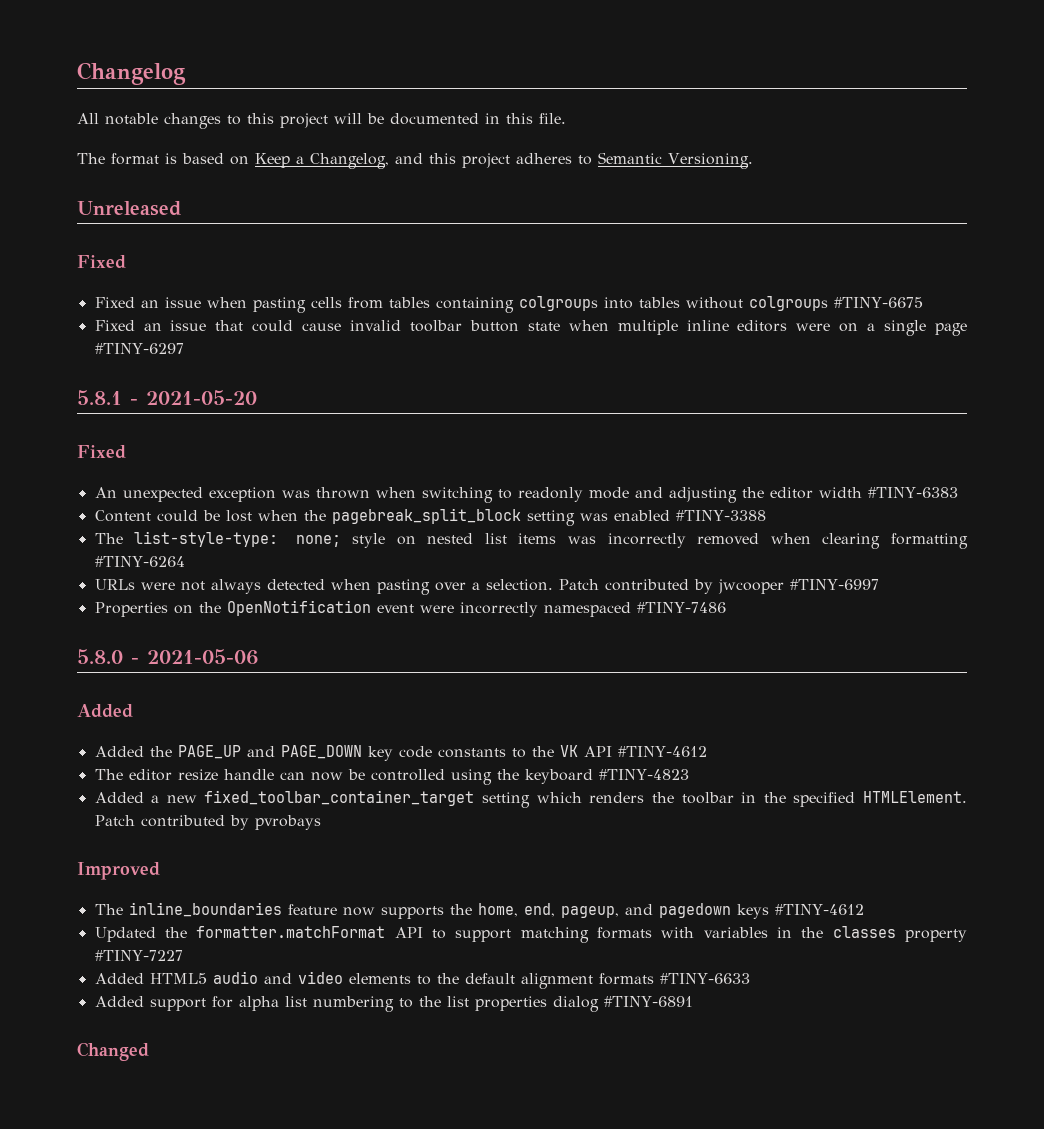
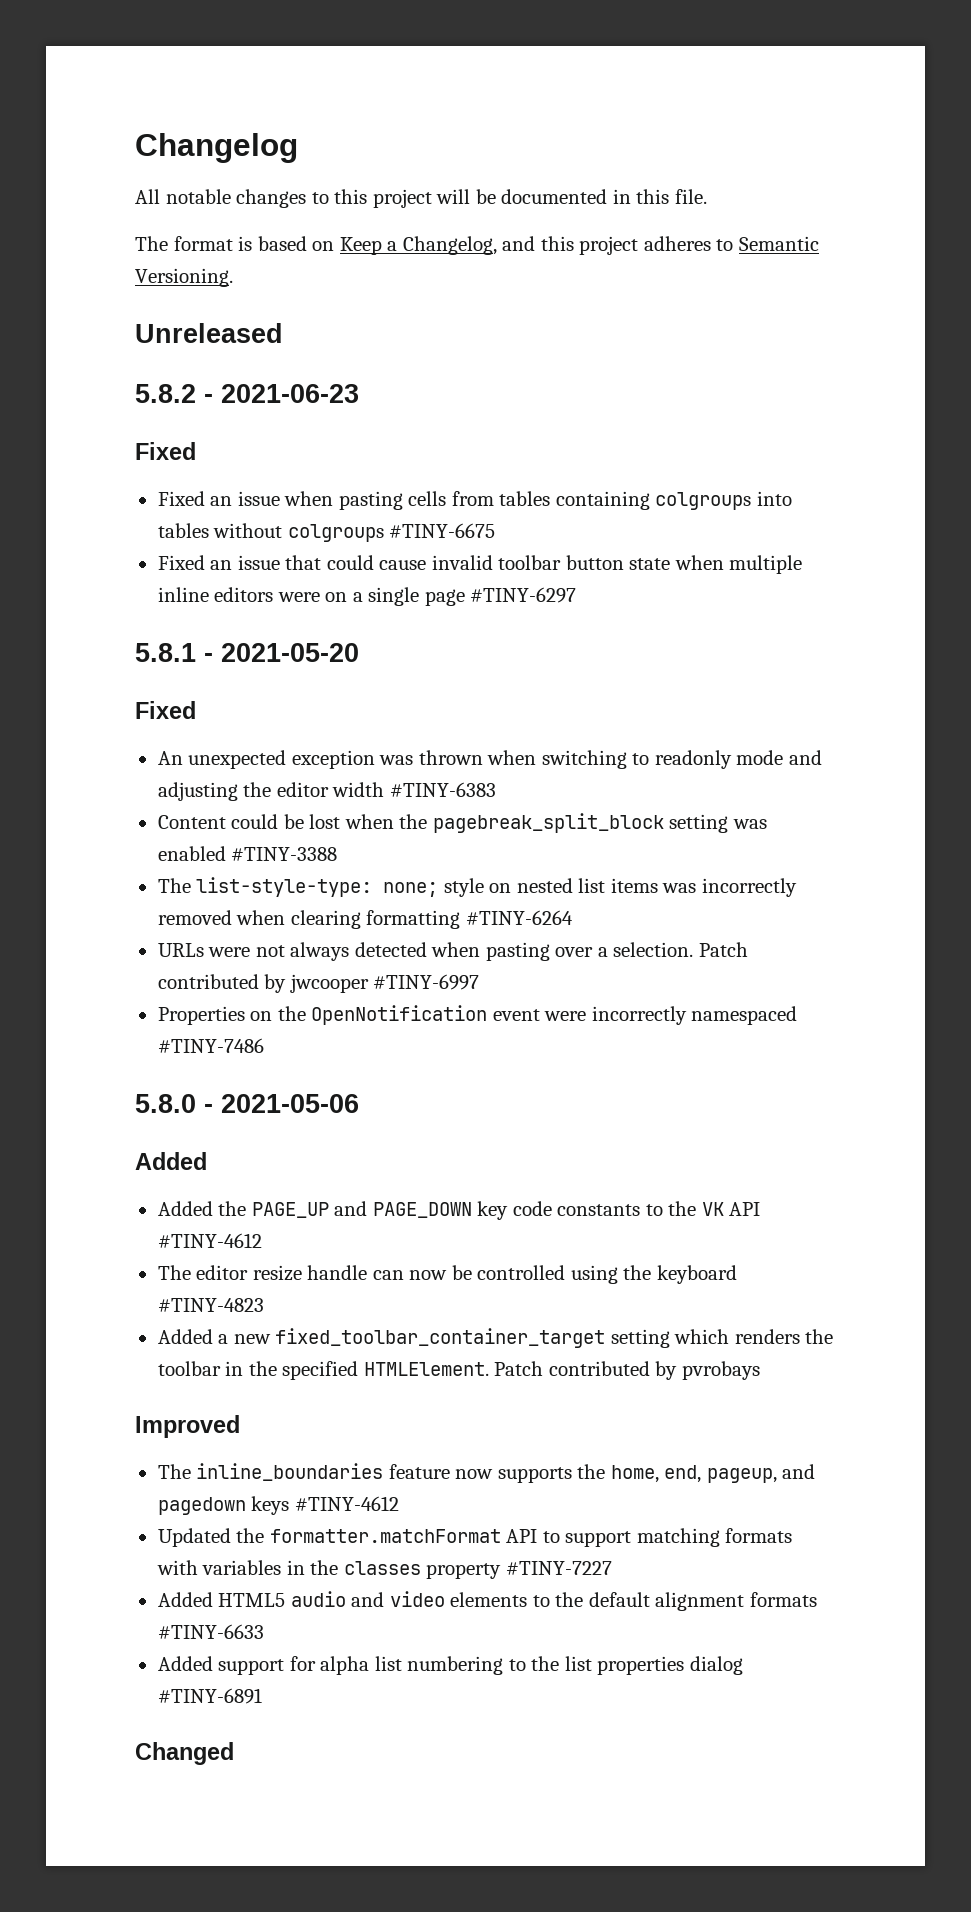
(181, 208) none -> [135,384,359,403] // 5.8.2 - 2021-06-23

